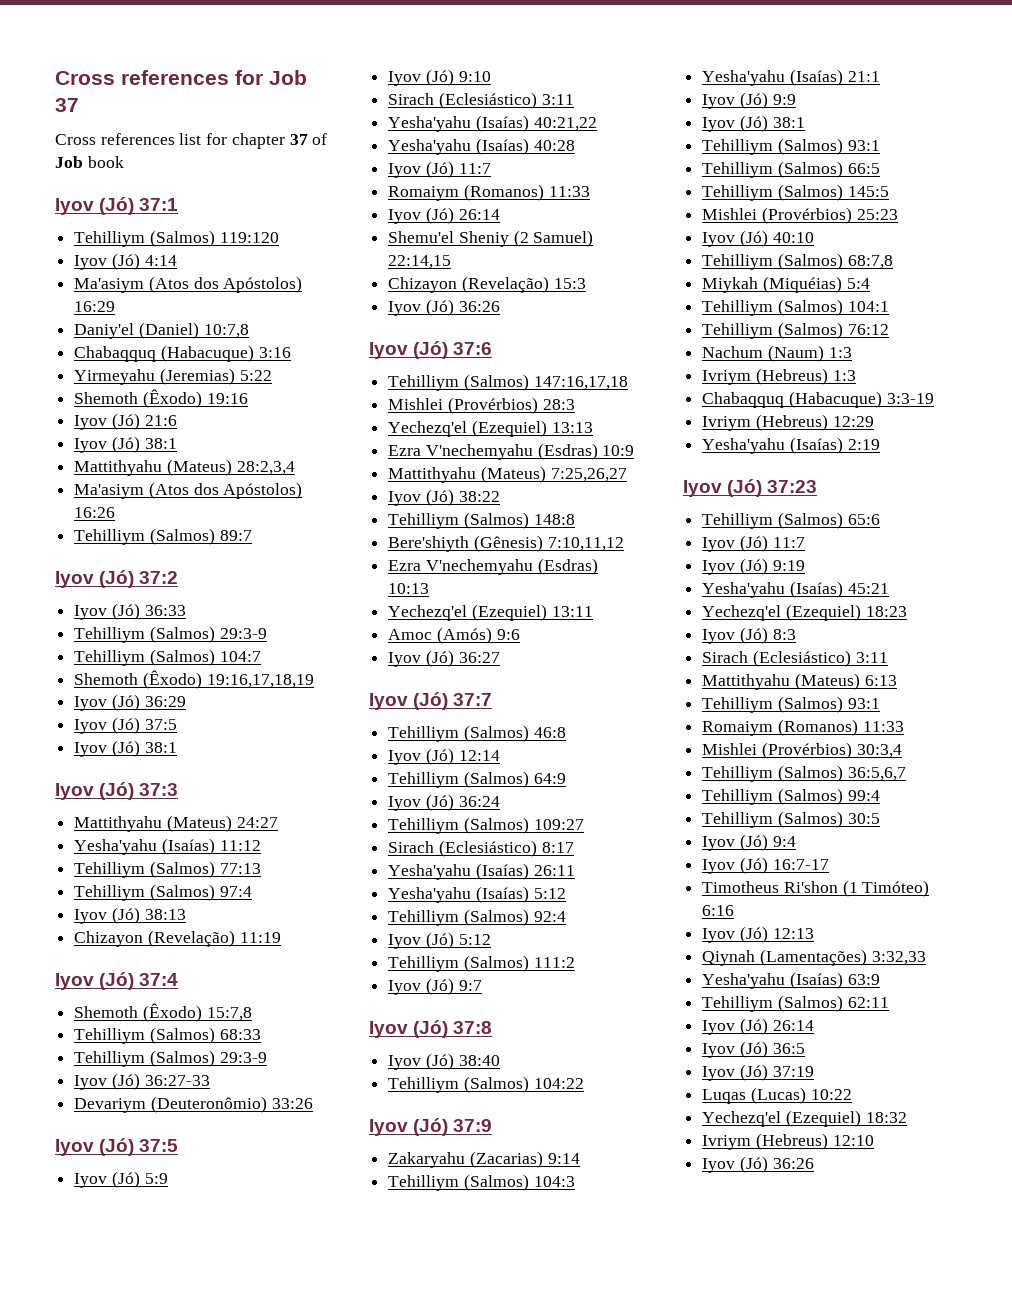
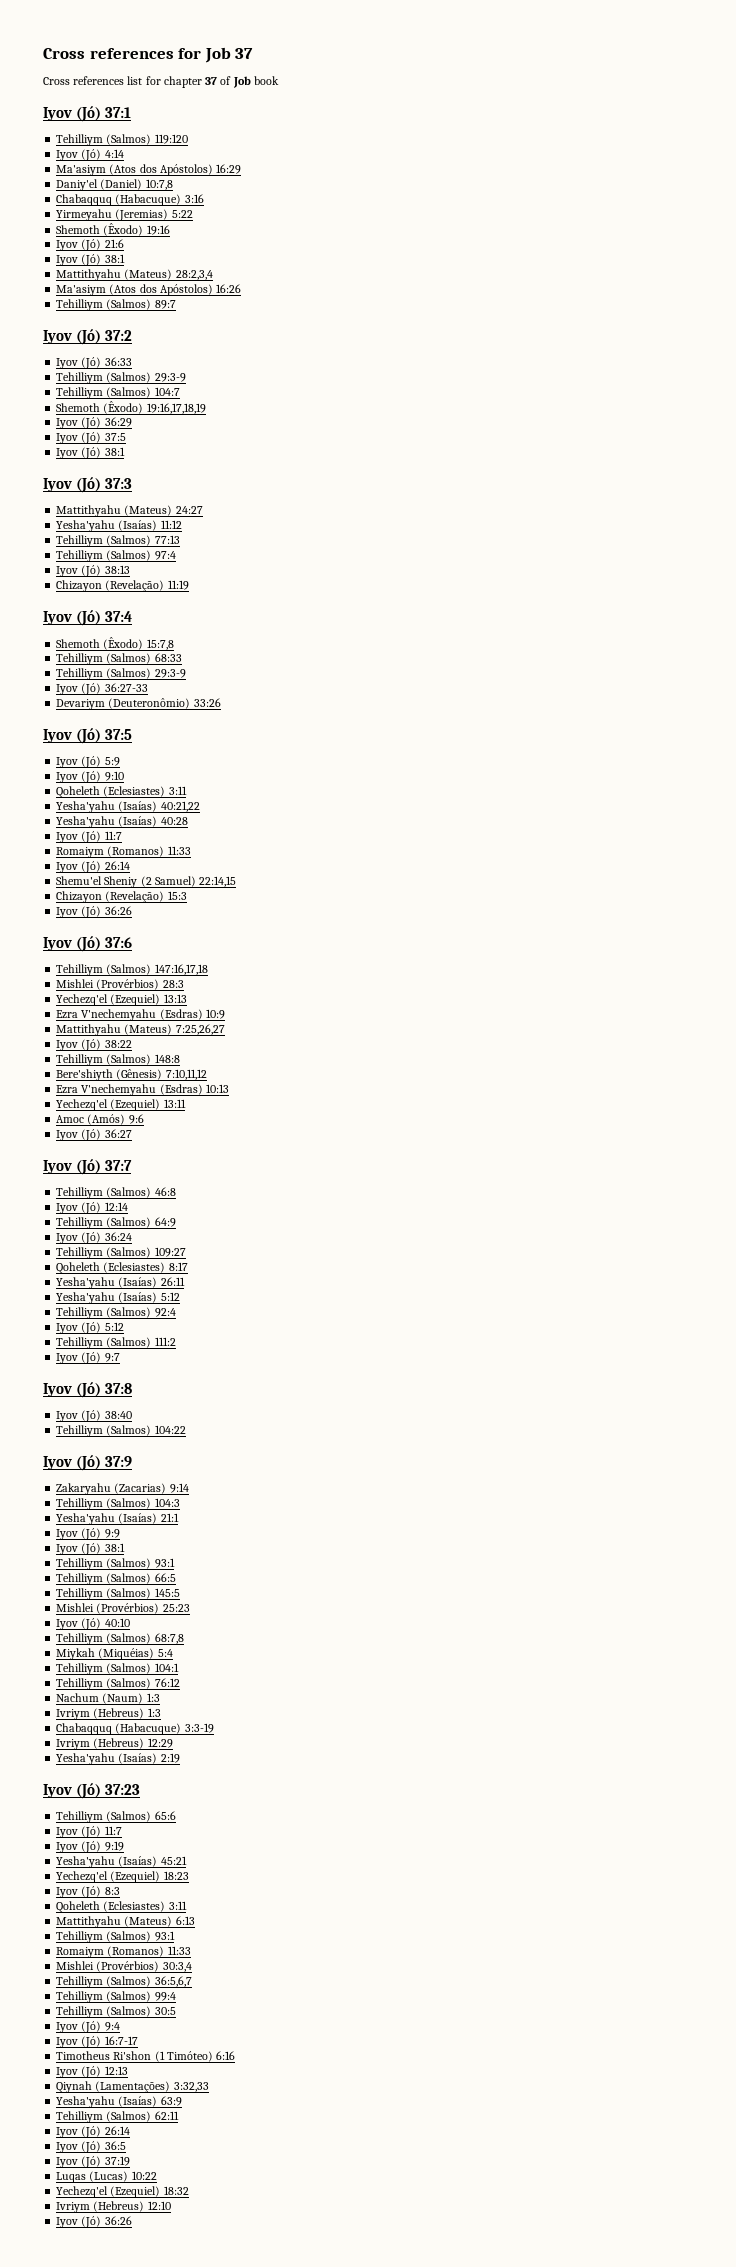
[388,92,537,109] Sirach (Eclesiástico) -> [56,786,166,798] Qoheleth (Eclesiastes)
[388,840,537,857] Sirach (Eclesiástico) -> [56,1262,166,1274] Qoheleth (Eclesiastes)
[702,650,851,667] Sirach (Eclesiástico) -> [56,1901,166,1913] Qoheleth (Eclesiastes)

